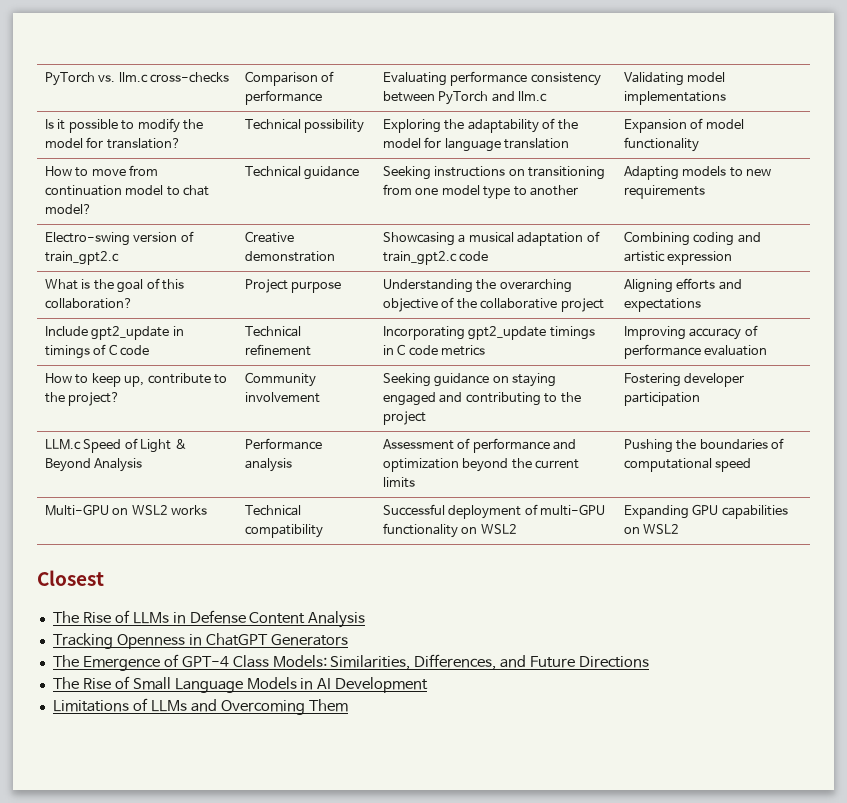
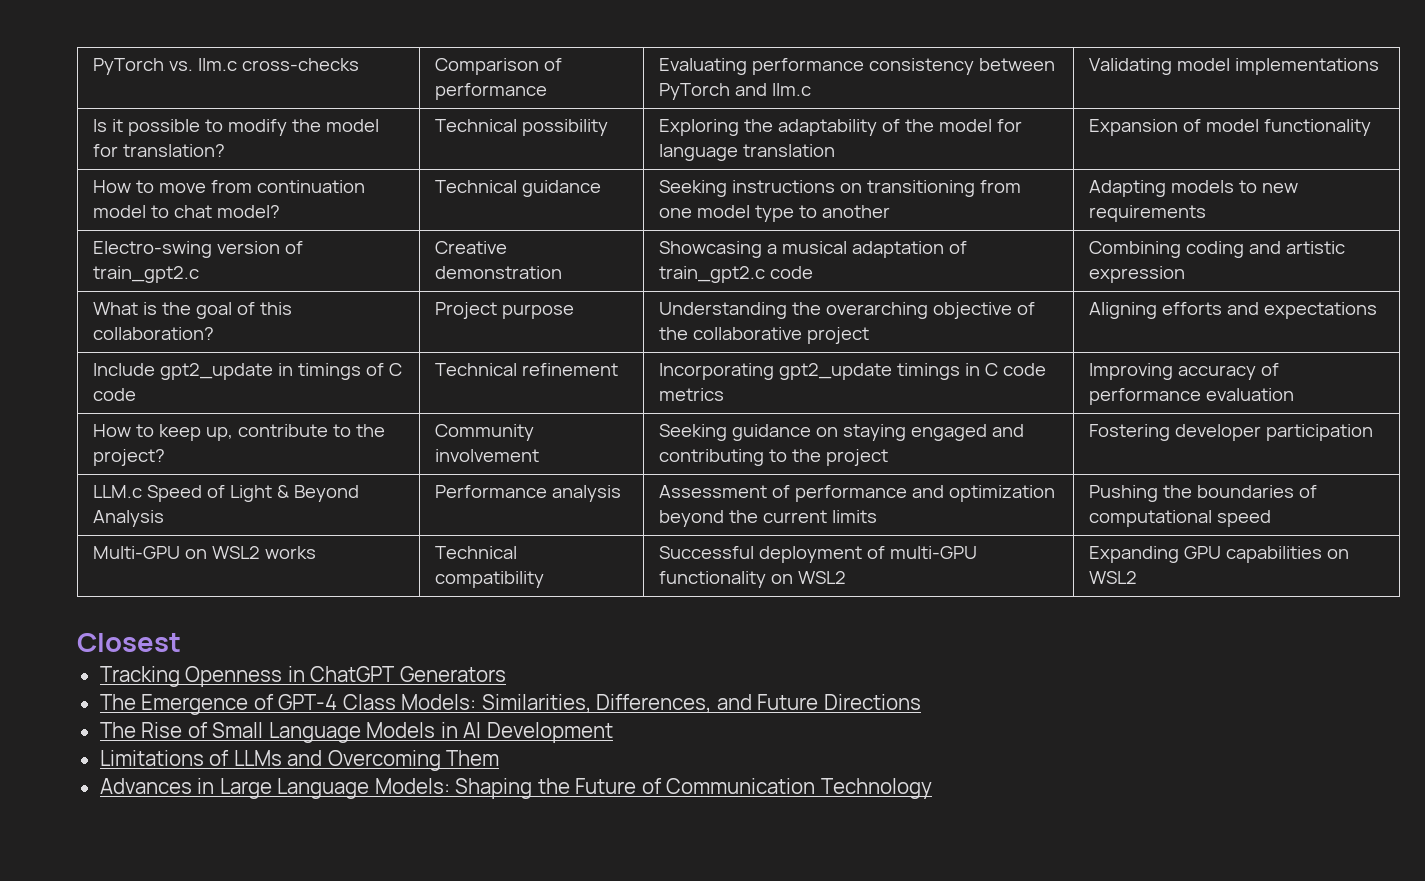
[52,610,366,628] // The Rise of LLMs in Defense Content Analysis -> (181, 642) none
(348, 705) none -> [99,778,932,799] // Advances in Large Language Models: Shaping the Future of Communication Technology

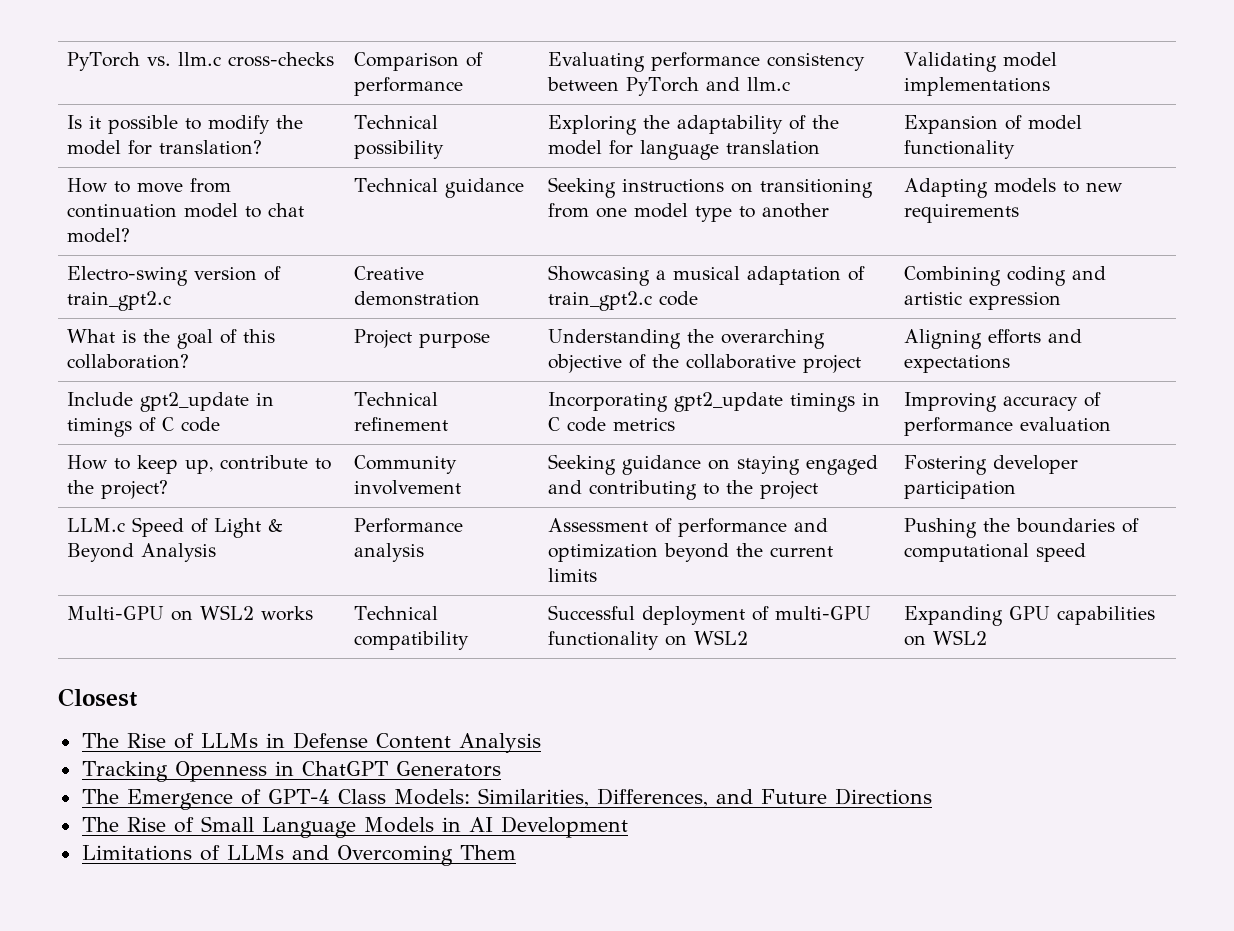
(181, 642) none -> [81,732,541,753] // The Rise of LLMs in Defense Content Analysis
[99,778,932,799] // Advances in Large Language Models: Shaping the Future of Communication Technology -> (516, 852) none

